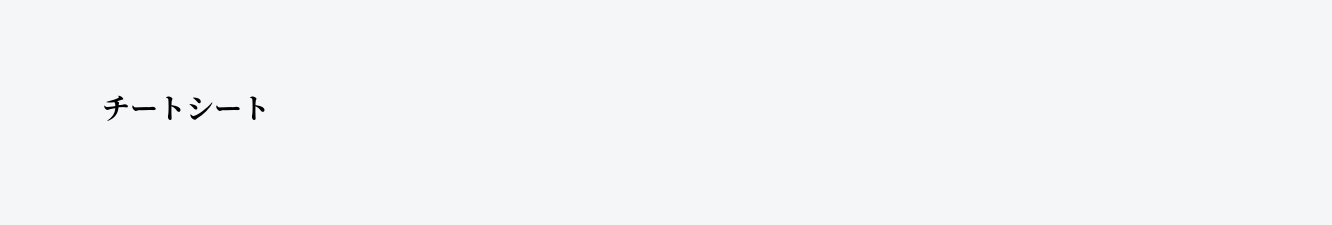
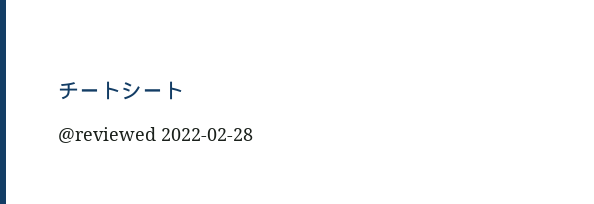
(270, 108) none -> [58,127,253,143] // @reviewed 2022-02-28

